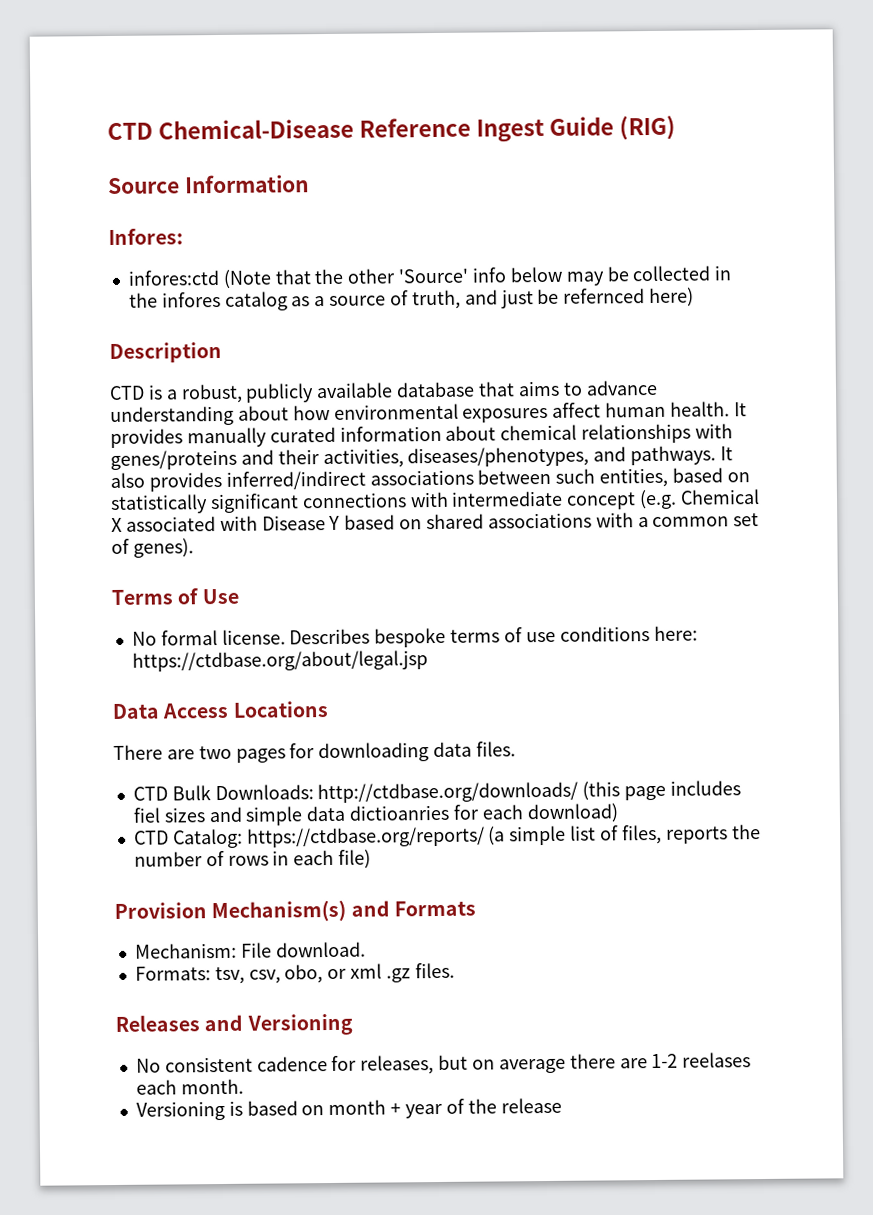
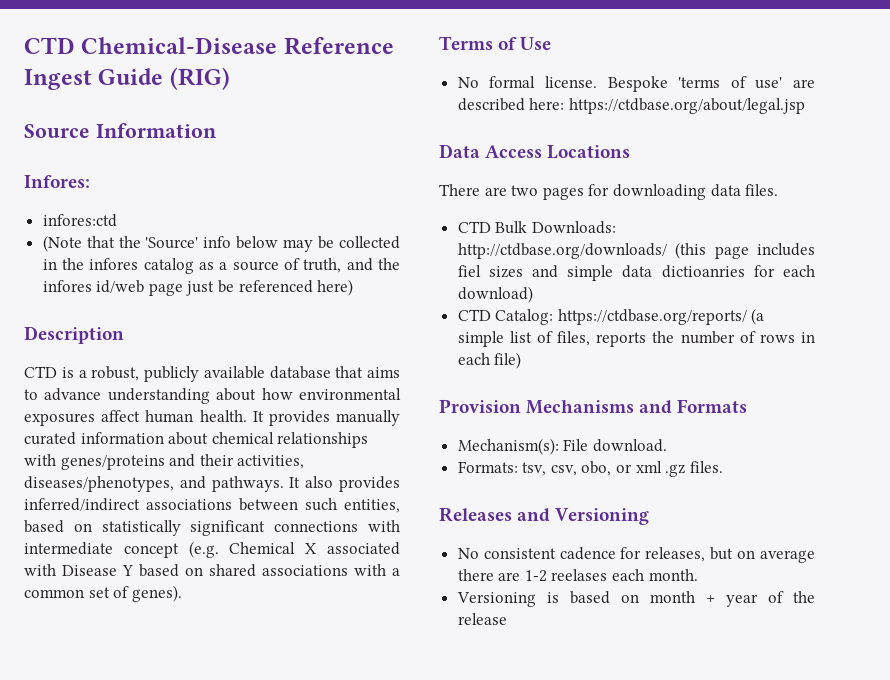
(220, 277) none -> (117, 220) //
[347,268,396,284] other -> (141, 242) none
(498, 297) none -> [377,258,400,270] [42,280,183,296] the infores id/web page
[563,288,646,304] refernced -> [238,280,313,293] referenced
[289,626,650,648] Describes bespoke terms of use conditions -> [607,76,815,92] [457,98,525,111] Bespoke 'terms of use' are described
[211,899,347,923] Mechanism(s) -> [526,400,635,414] Mechanisms
[134,942,237,959] Mechanism: -> [457,438,559,455] Mechanism(s):

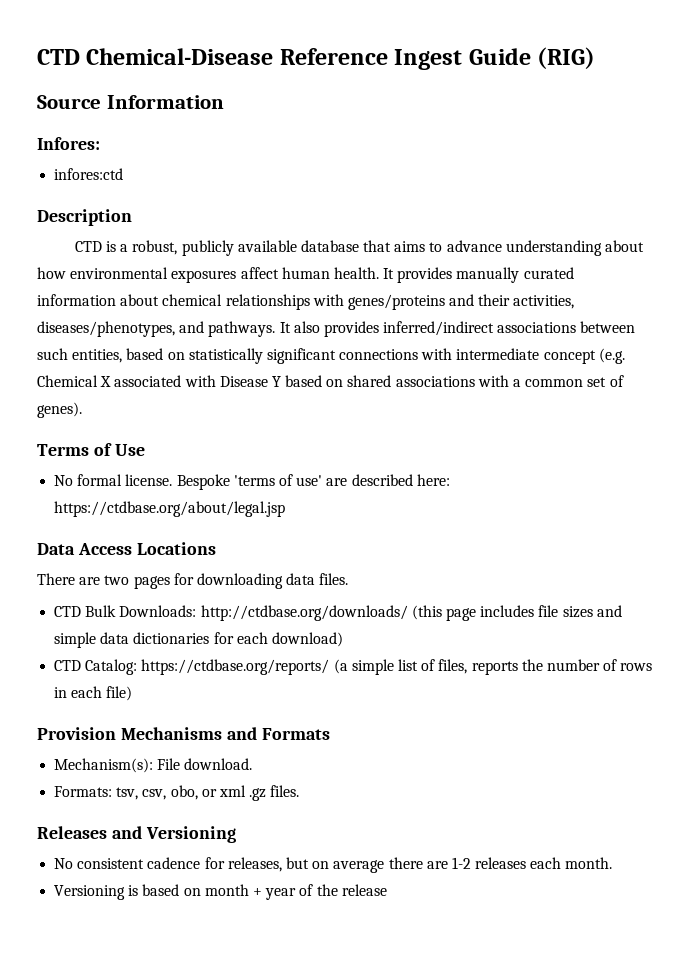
[42,235,401,252] [42,258,400,274] [42,279,354,296] // (Note that the 'Source' info below may be collected in the infores catalog as a source of truth, and the infores id/web page just be referenced here) -> (124, 174) none
[457,265,481,277] fiel -> [538,605,559,617] file
[661,265,745,278] dictioanries -> [133,632,210,644] dictionaries
[551,569,608,581] reelases -> [475,857,527,869] releases

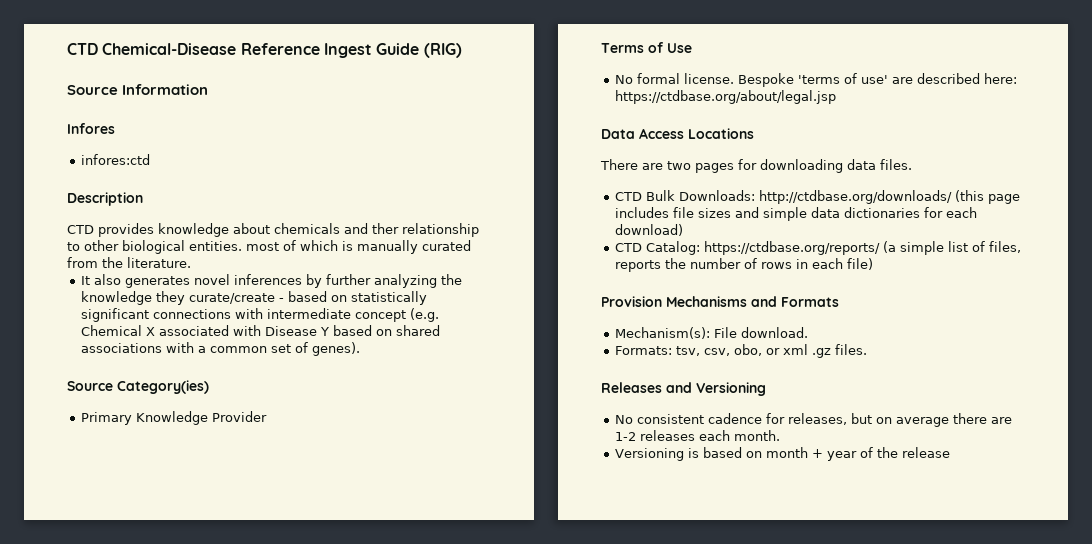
[37,137,100,150] Infores: -> [67,123,115,134] Infores
[105,240,644,256] [37,267,574,283] [37,294,575,310] [37,321,636,337] [37,348,123,363] is a robust, publicly available database that aims to advance understanding about how environmental exposures affect human health. It provides manually curated information about chemical relationships with genes/proteins and their activities, diseases/phenotypes, and pathways. It also provides inferred/indirect associations between such entities, -> [98,223,479,237] [67,240,471,254] [67,257,191,268] [80,274,462,288] [80,291,284,305] provides knowledge about chemicals and ther relationship to other biological entities. most of which is manually curated from the literature. // It also generates novel inferences by further analyzing the knowledge they curate/create -
(82, 410) none -> [67,380,209,394] [80,411,267,425] // Source Category(ies) // Primary Knowledge Provider

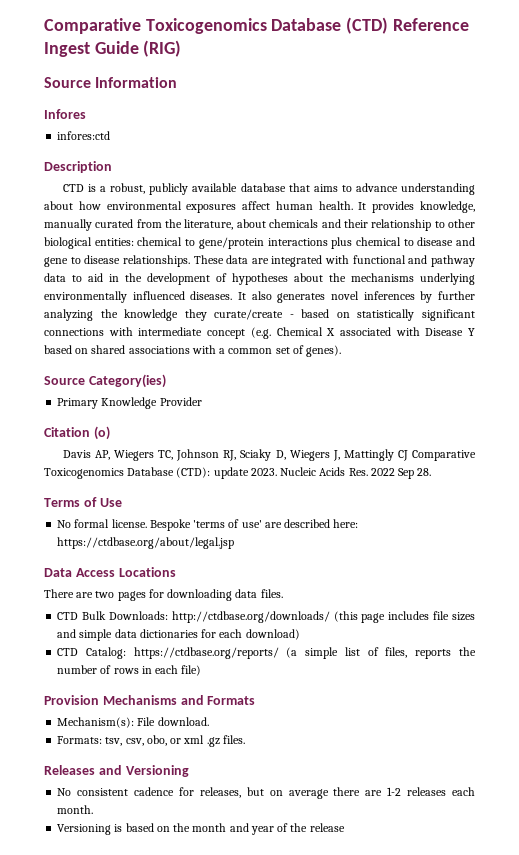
[67,43,237,55] CTD Chemical-Disease -> [44,17,389,34] Comparative Toxicogenomics Database (CTD)
[98,223,229,237] provides knowledge -> [88,183,475,195] [44,201,475,213] [44,219,234,231] is a robust, publicly available database that aims to advance understanding about how environmental exposures affect human health. It provides knowledge, manually curated from the literature,
[372,223,399,234] ther -> [343,219,368,228] their
[189,240,471,254] [67,257,191,268] entities. most of which is manually curated from the literature. // -> [94,237,475,249] [44,255,475,267] [44,273,475,285] [44,291,233,303] entities: chemical to gene/protein interactions plus chemical to disease and gene to disease relationships. These data are integrated with functional and pathway data to aid in the development of hypotheses about the mechanisms underlying environmentally influenced diseases.
(267, 416) none -> [44,426,110,440] [62,449,477,461] [44,467,432,479] // Citation (o) // Davis AP, Wiegers TC, Johnson RJ, Sciaky D, Wiegers J, Mattingly CJ Comparative Toxicogenomics Database (CTD): update 2023. Nucleic Acids Res. 2022 Sep 28.
[765,447,823,458] month + -> [173,823,249,832] the month and

